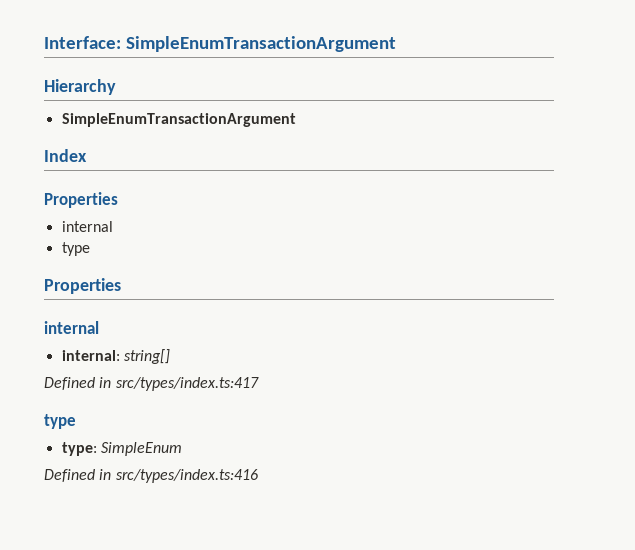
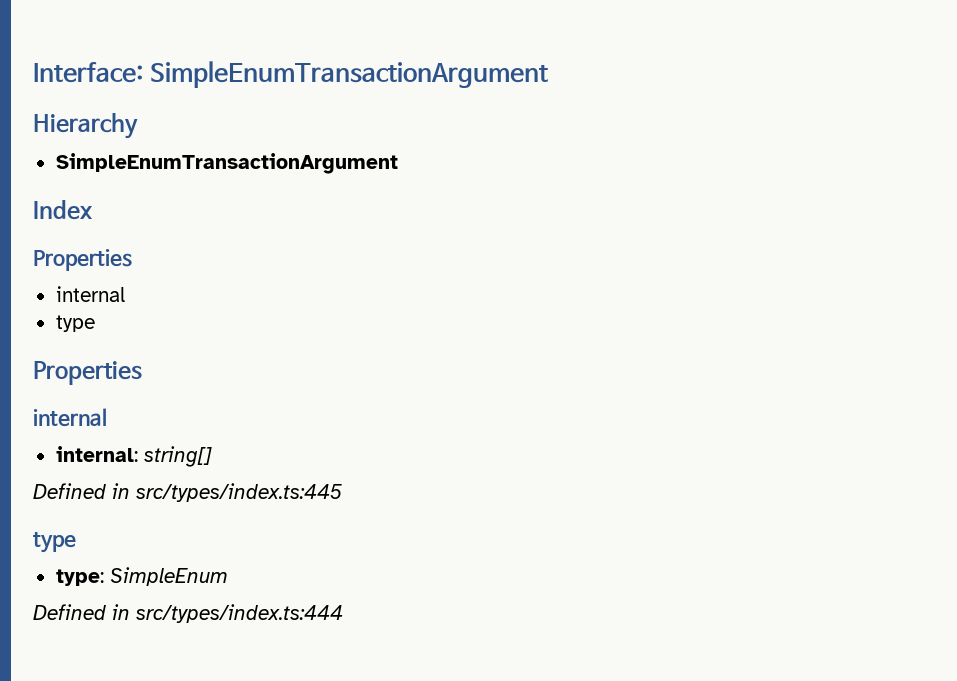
[115,377,259,391] src/types/index.ts:417 -> [136,483,342,502] src/types/index.ts:445
[115,469,258,483] src/types/index.ts:416 -> [136,604,343,623] src/types/index.ts:444

